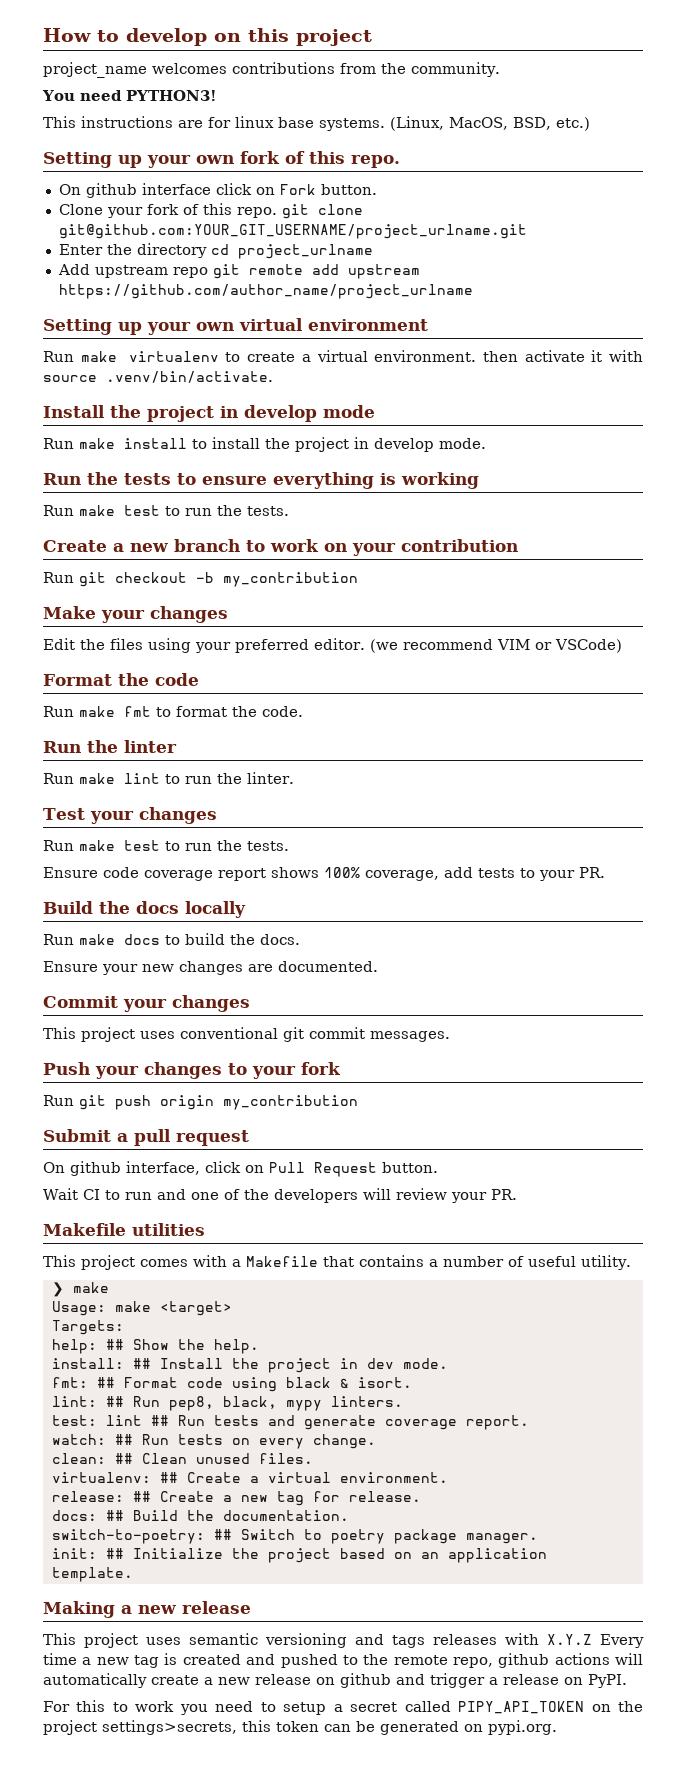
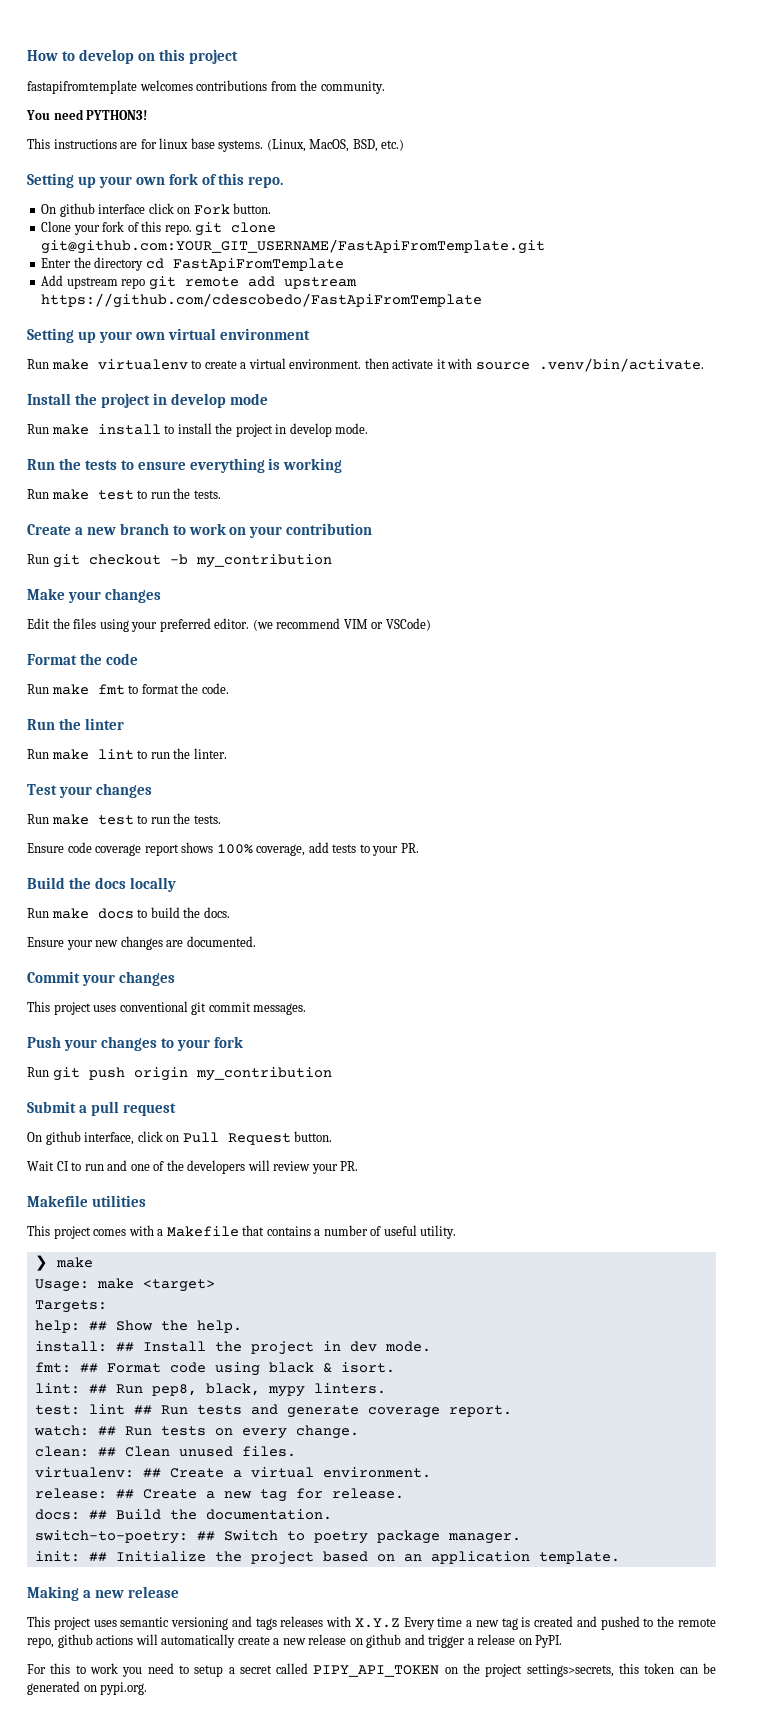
[43,62,147,78] project_name -> [27,80,137,94] fastapifromtemplate
[58,224,527,239] git@github.com:YOUR_GIT_USERNAME/project_urlname.git -> [41,239,546,254] git@github.com:YOUR_GIT_USERNAME/FastApiFromTemplate.git
[237,244,373,259] project_urlname -> [172,258,344,271] FastApiFromTemplate
[58,284,473,299] https://github.com/author_name/project_urlname -> [41,293,483,308] https://github.com/cdescobedo/FastApiFromTemplate

